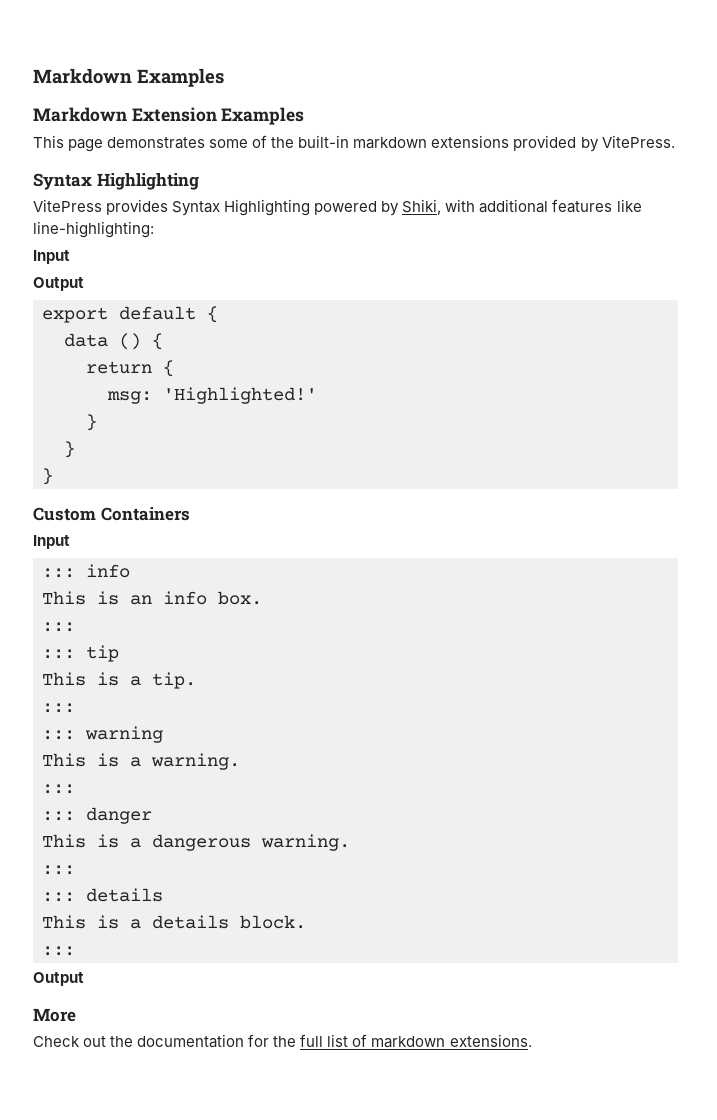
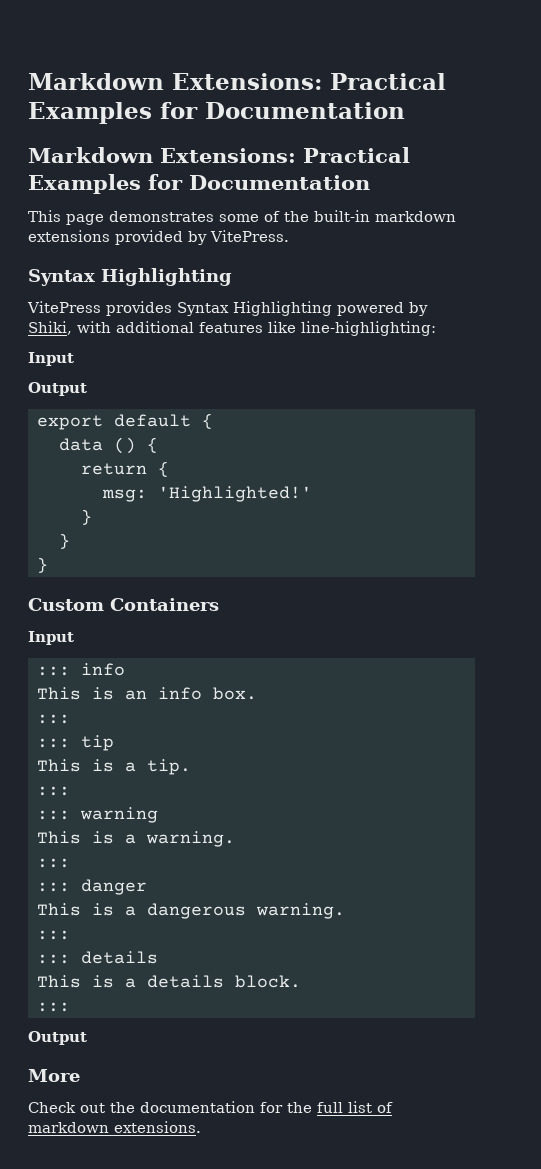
[33,68,224,87] [33,107,305,125] Markdown Examples // Markdown Extension Examples -> [28,73,446,90] [28,102,405,124] [28,147,410,163] [28,174,370,194] Markdown Extensions: Practical Examples for Documentation // Markdown Extensions: Practical Examples for Documentation

